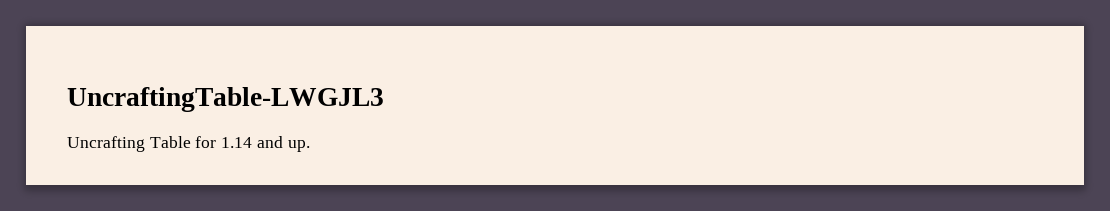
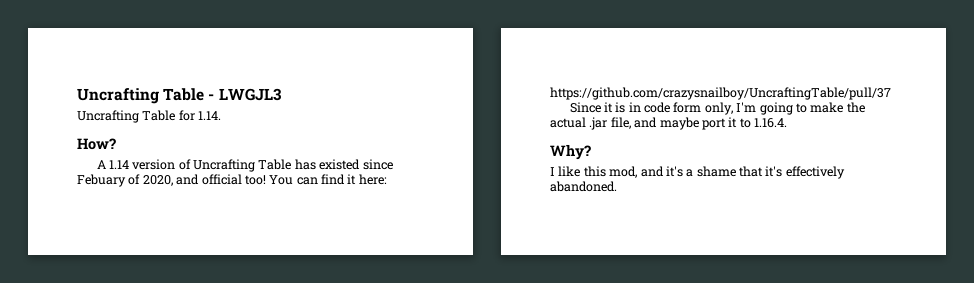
[67,87,384,112] UncraftingTable-LWGJL3 -> [77,88,282,104] Uncrafting Table - LWGJL3
[221,136,310,152] 1.14 and up. -> [198,111,222,120] [77,138,116,150] [96,159,393,172] [77,174,387,187] [550,87,891,100] [569,102,865,115] [550,117,787,130] [550,144,591,160] [550,166,845,179] [550,181,617,192] 1.14. // How? // A 1.14 version of Uncrafting Table has existed since Febuary of 2020, and official too! You can find it here: https://github.com/crazysnailboy/UncraftingTable/pull/37 // Since it is in code form only, I'm going to make the actual .jar file, and maybe port it to 1.16.4. // Why? // I like this mod, and it's a shame that it's effectively abandoned.

